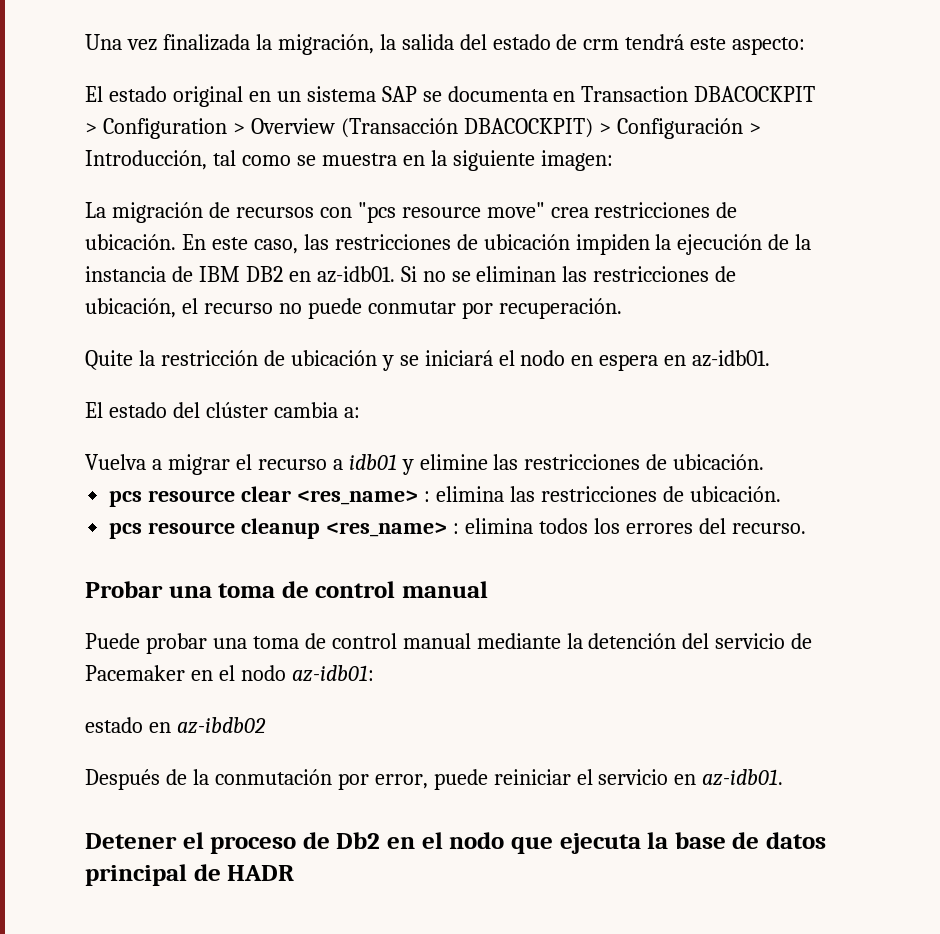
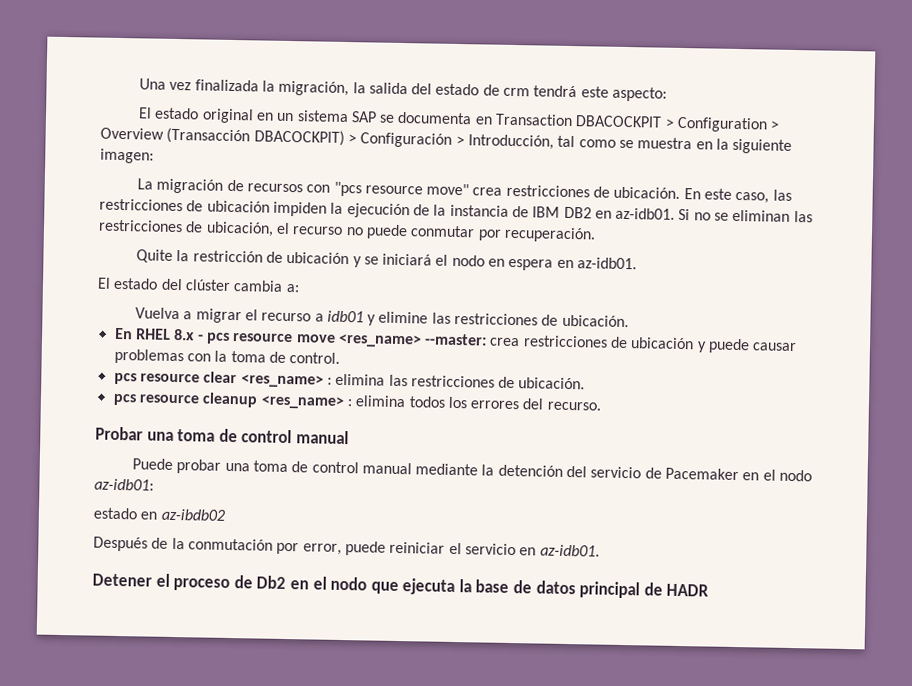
(765, 462) none -> [114,327,798,354] [113,348,341,365] // En RHEL 8.x - pcs resource move <res_name> --master: crea restricciones de ubicación y puede causar problemas con la toma de control.

